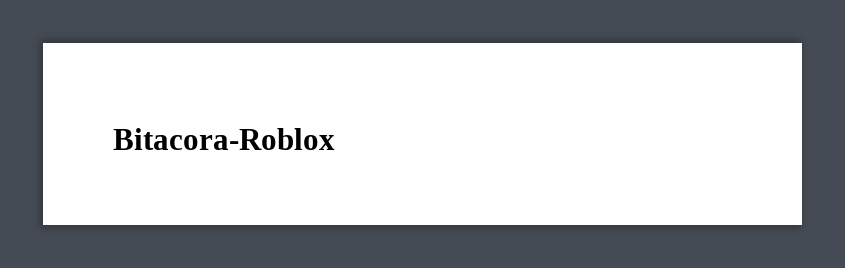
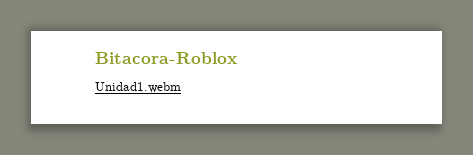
(335, 139) none -> [95,82,181,93] // Unidad1.webm

